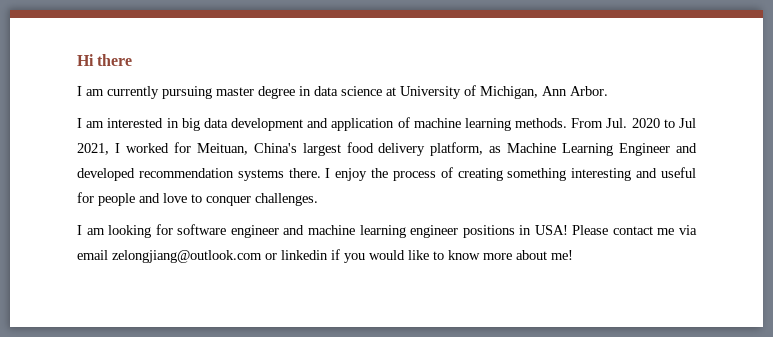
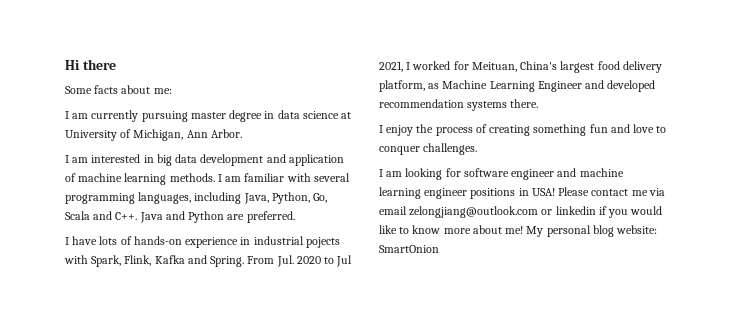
(133, 60) none -> [65,85,172,94] // Some facts about me:
(568, 123) none -> [217,173,350,182] [65,192,328,204] [65,211,295,223] [65,236,340,248] [64,255,245,267] I am familiar with several programming languages, including Java, Python, Go, Scala and C++. Java and Python are preferred. // I have lots of hands-on experience in industrial pojects with Spark, Flink, Kafka and Spring.
(321, 173) none -> (539, 103) //
[571,167,696,181] [77,192,135,206] interesting and useful for people -> [589,124,608,133] fun
(573, 255) none -> [526,225,658,237] [379,245,439,253] My personal blog website: SmartOnion

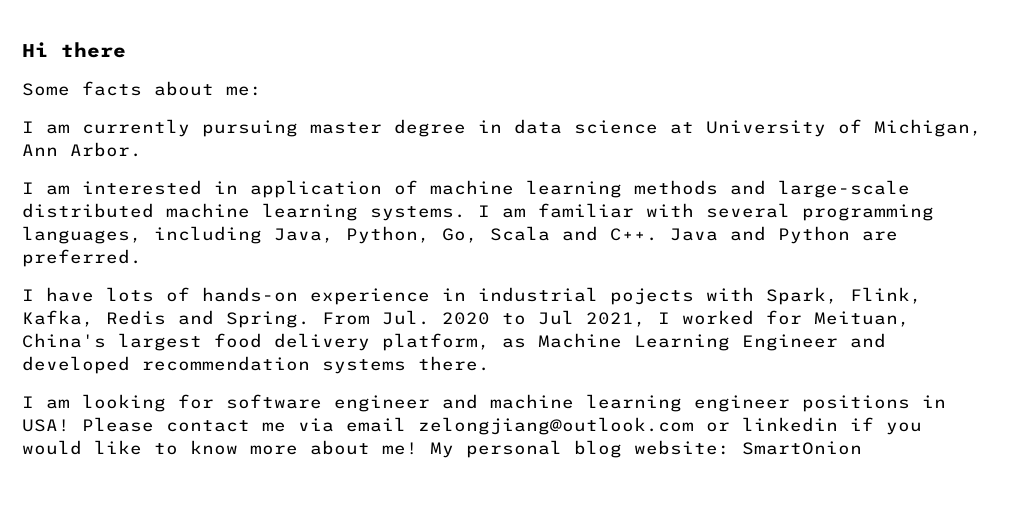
[156,154,344,166] [65,173,215,185] big data development and application of machine learning methods. -> [250,180,910,198] [22,203,466,221] application of machine learning methods and large-scale distributed machine learning systems.
[154,255,185,264] Kafka -> [22,310,166,327] Kafka, Redis
[379,124,667,136] [379,143,478,155] // I enjoy the process of creating something fun and love to conquer challenges. -> (490, 363) none

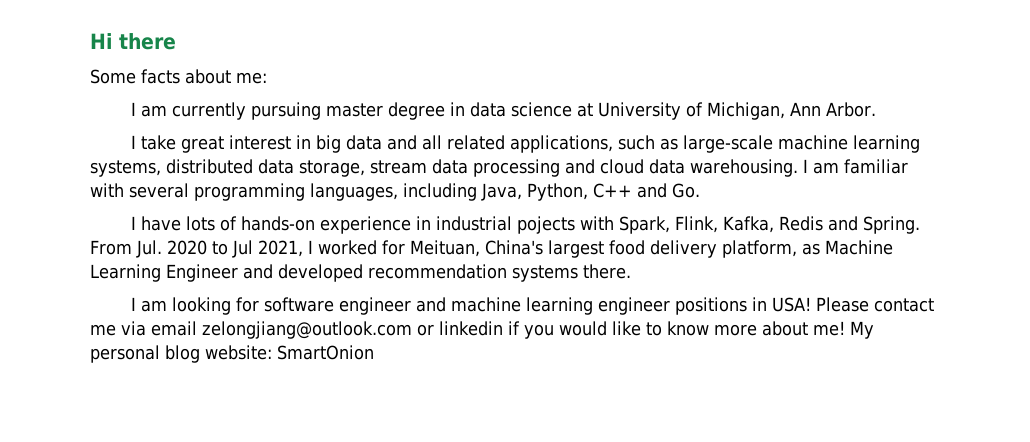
[46,180,910,198] [22,203,466,221] am interested in application of machine learning methods and large-scale distributed machine learning systems. -> [140,135,920,153] [90,159,798,177] take great interest in big data and all related applications, such as large-scale machine learning systems, distributed data storage, stream data processing and cloud data warehousing.
[442,226,898,244] [22,249,142,267] Go, Scala and C++. Java and Python are preferred. -> [593,183,700,198] C++ and Go.

